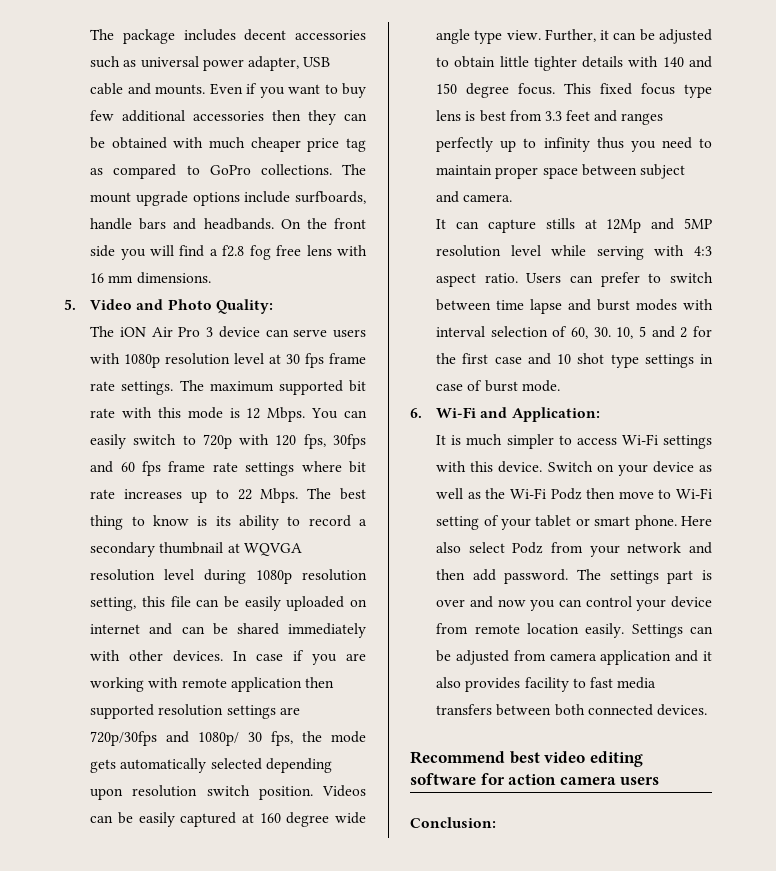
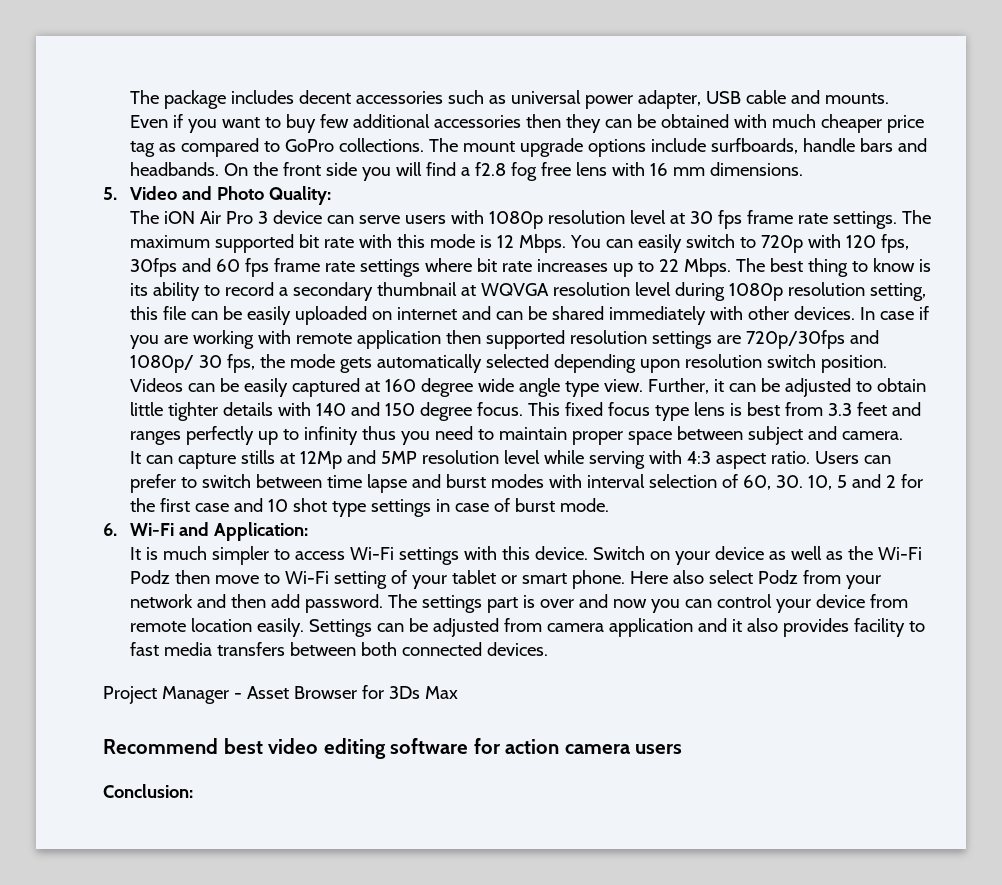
(707, 710) none -> [103,685,458,704] // Project Manager - Asset Browser for 3Ds Max

